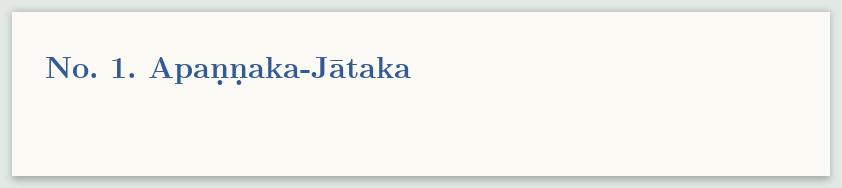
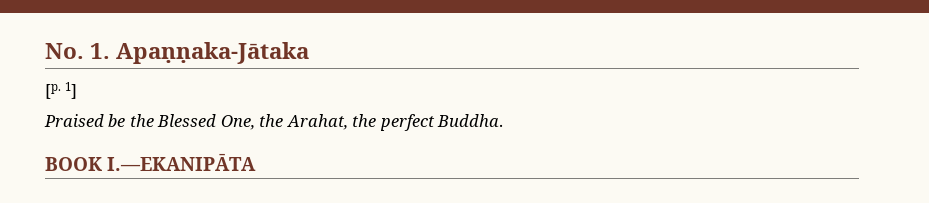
(411, 71) none -> [45,82,78,99] [44,114,504,131] [45,153,257,171] // [p. 1] // Praised be the Blessed One, the Arahat, the perfect Buddha. // BOOK I.—EKANIPĀTA

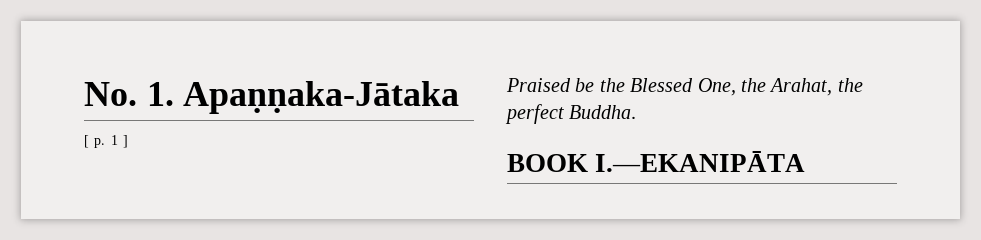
[45,82,78,99] [p. 1] -> [84,135,129,148] [ p. 1 ]

